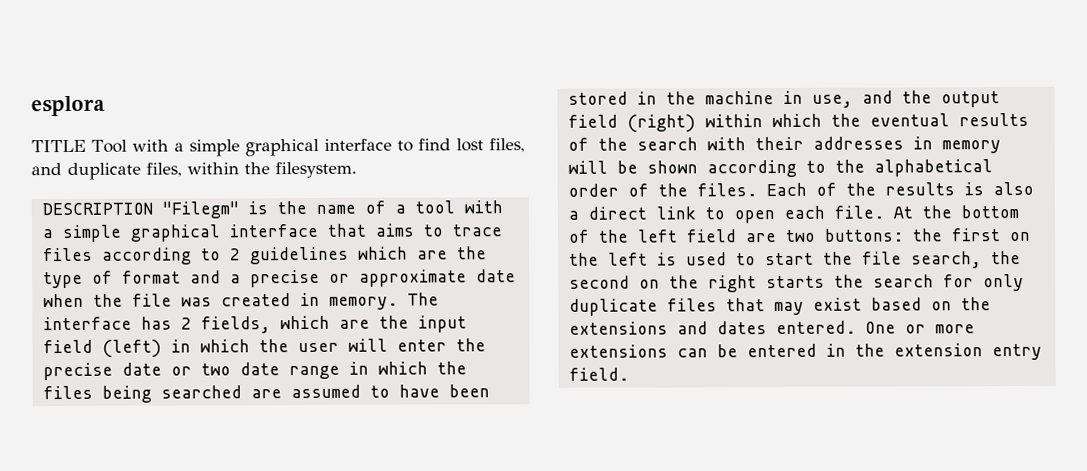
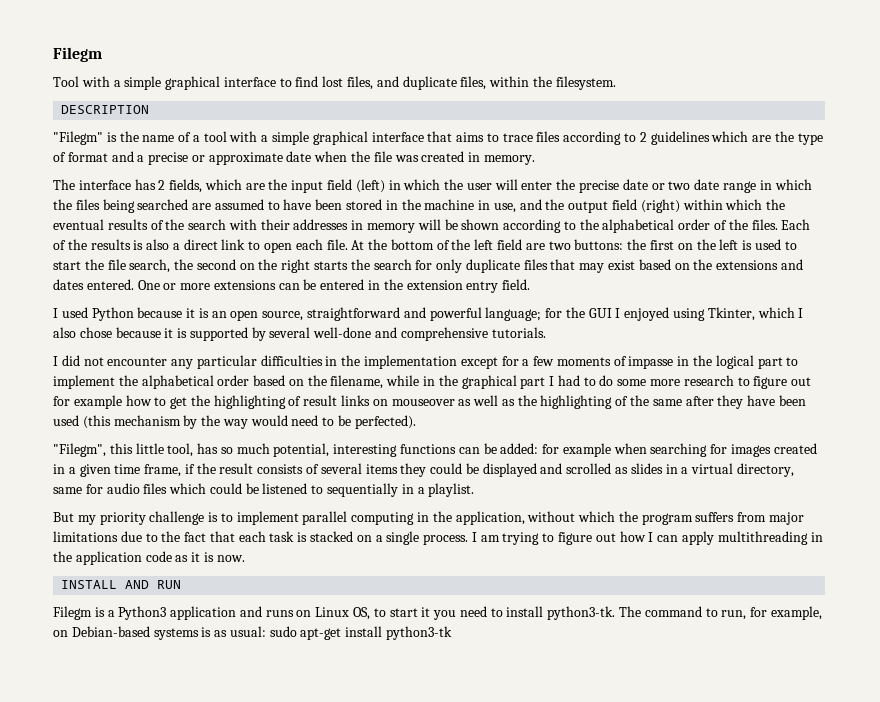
[31,95,105,117] [31,139,86,153] esplora // TITLE -> [53,47,102,62] Filegm //
(153, 209) none -> (150, 109) //
(398, 303) none -> (535, 160) //
(629, 374) none -> [53,307,804,321] [53,327,546,341] [53,355,799,369] [53,375,812,389] [53,395,806,409] [53,415,416,429] [53,443,817,457] [53,463,794,477] [53,483,475,497] [53,511,805,525] [53,531,823,545] [53,551,245,565] [61,580,182,589] [53,606,822,620] [53,626,453,640] // I used Python because it is an open source, straightforward and powerful language; for the GUI I enjoyed using Tkinter, which I also chose because it is supported by several well-done and comprehensive tutorials. // I did not encounter any particular difficulties in the implementation except for a few moments of impasse in the logical part to implement the alphabetical order based on the filename, while in the graphical part I had to do some more research to figure out for example how to get the highlighting of result links on mouseover as well as the highlighting of the same after they have been used (this mechanism by the way would need to be perfected). // "Filegm", this little tool, has so much potential, interesting functions can be added: for example when searching for images created in a given time frame, if the result consists of several items they could be displayed and scrolled as slides in a virtual directory, same for audio files which could be listened to sequentially in a playlist. // But my priority challenge is to implement parallel computing in the application, without which the program suffers from major limitations due to the fact that each task is stacked on a single process. I am trying to figure out how I can apply multithreading in the application code as it is now. // INSTALL AND RUN // Filegm is a Python3 application and runs on Linux OS, to start it you need to install python3-tk. The command to run, for example, on Debian-based systems is as usual: sudo apt-get install python3-tk

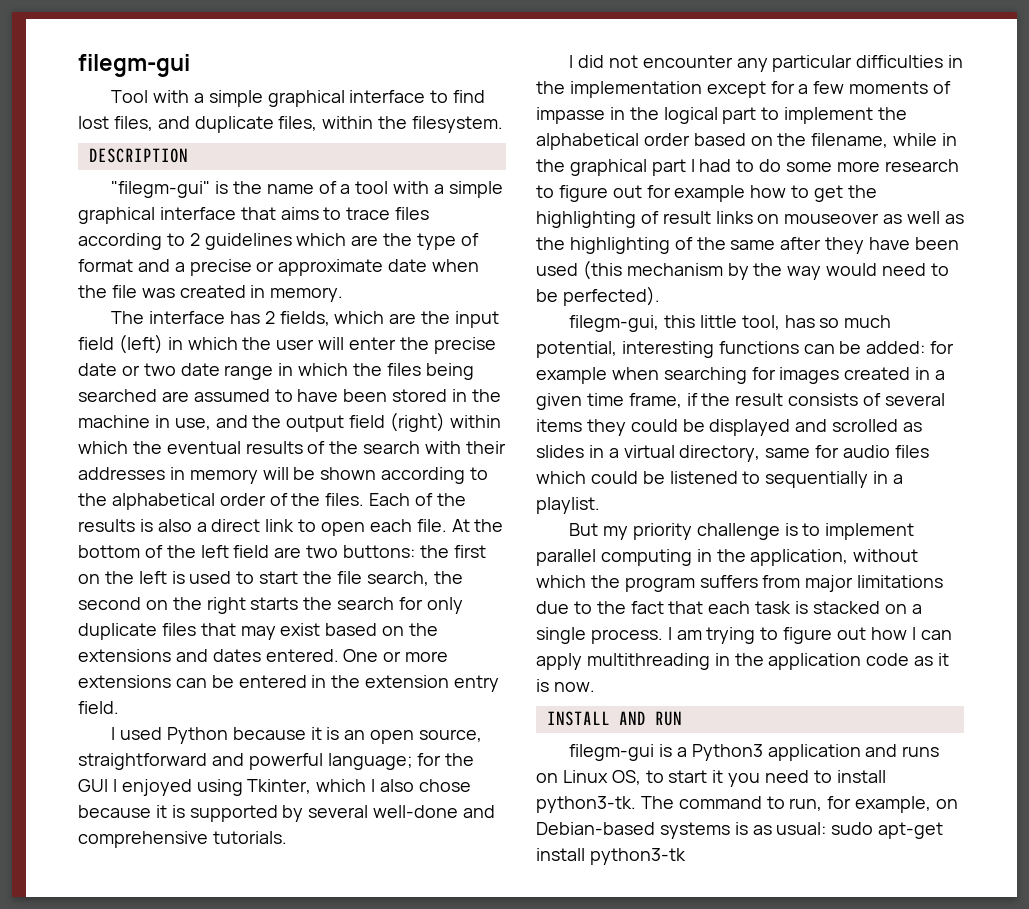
[53,47,102,62] Filegm -> [78,54,190,77] filegm-gui
[53,131,103,145] "Filegm" -> [111,181,211,198] "filegm-gui"
[53,443,106,457] "Filegm", -> [569,315,660,332] filegm-gui,
[53,606,92,620] Filegm -> [569,744,655,761] filegm-gui

